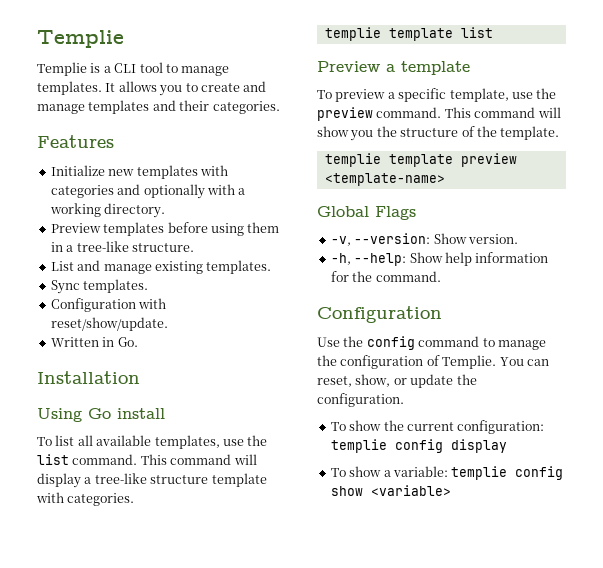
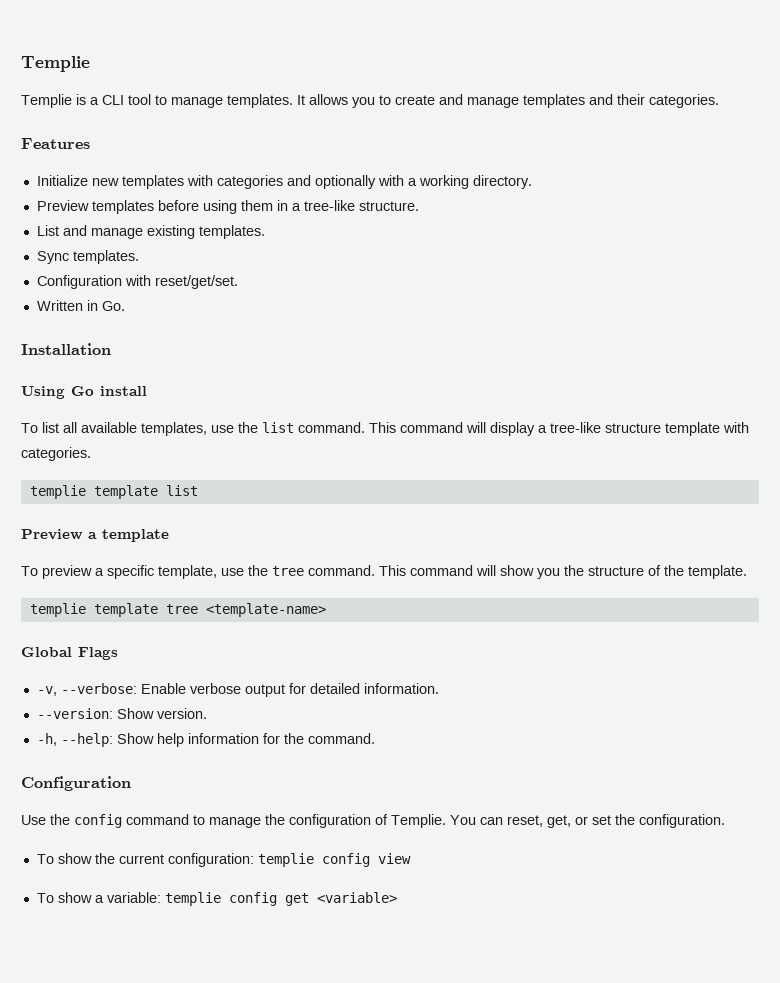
[50,317,168,331] reset/show/update. -> [154,275,238,289] reset/get/set.
[317,107,373,121] preview -> [272,566,304,576] tree
[460,153,517,167] preview -> [165,604,198,614] tree
(351, 241) none -> [60,683,439,697] --verbose: Enable verbose output for detailed information. //
[355,374,454,388] show, or update -> [547,815,611,828] get, or set
[450,439,507,453] display -> [377,853,411,864] view
[330,486,363,496] show -> [284,893,309,906] get

